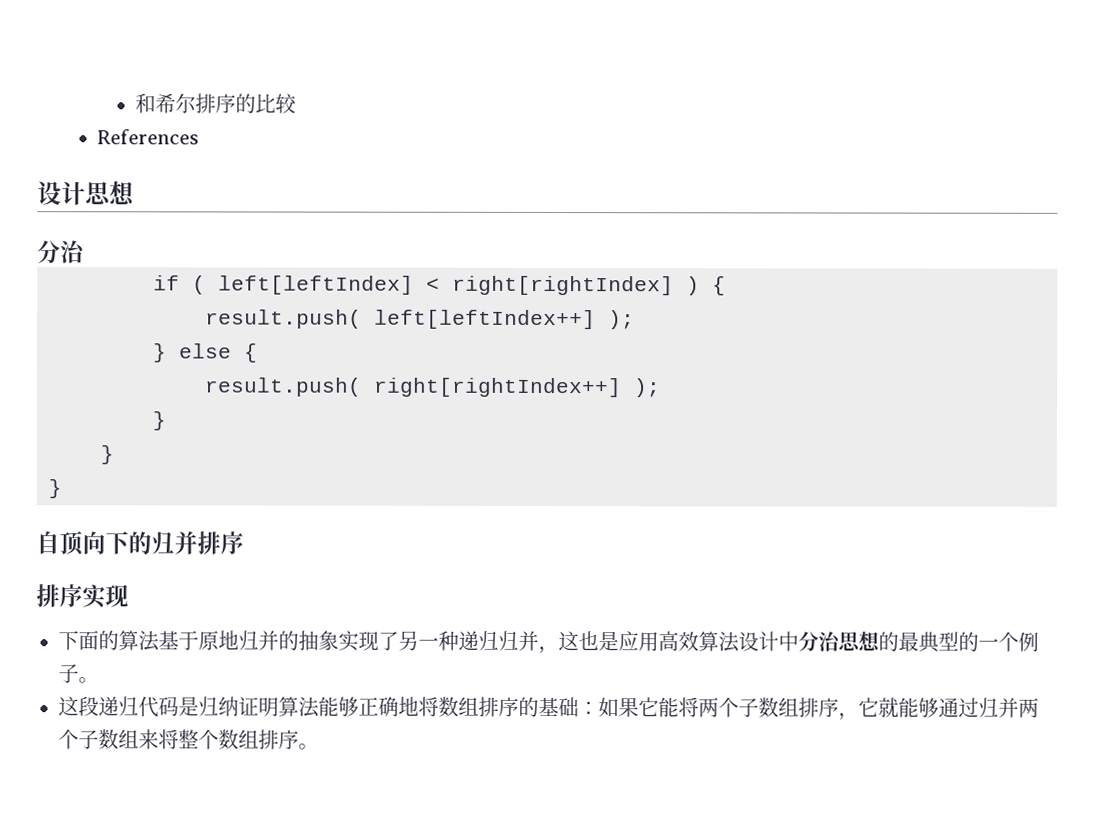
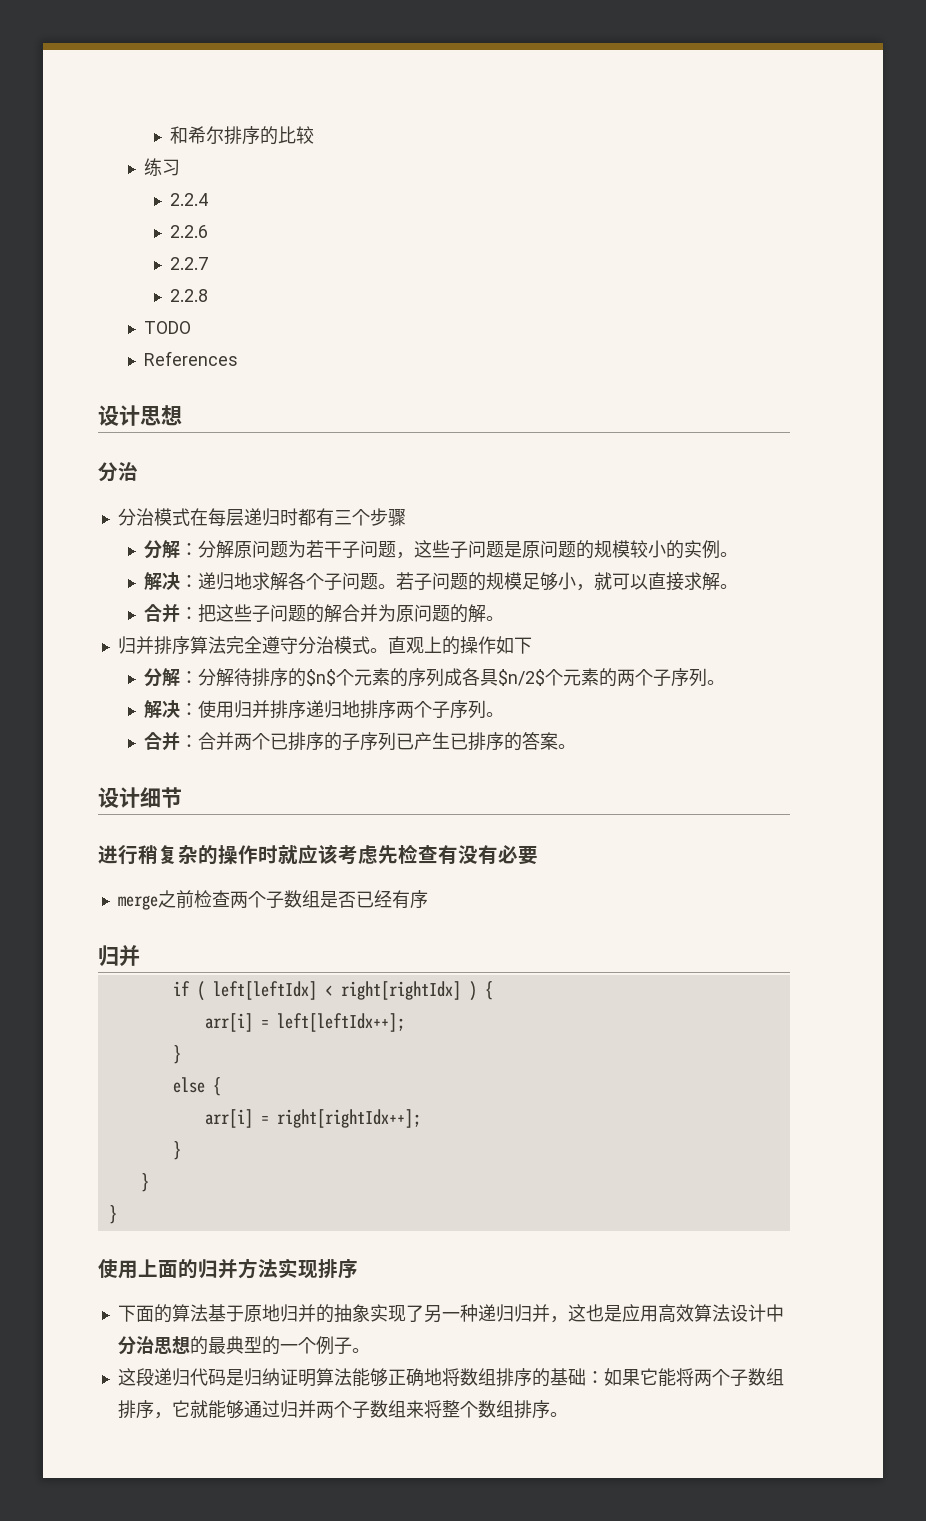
[96,129,199,145] [37,181,135,206] [37,240,86,264] References // 设计思想 // 分治 -> [143,158,180,176] [170,193,209,206] [170,225,209,238] [170,257,209,270] [170,289,209,302] [143,321,191,334] [143,351,238,366] [98,405,182,426] [98,462,138,482] [117,508,406,527] [143,540,738,559] [143,572,738,591] [143,603,504,623] [117,636,532,655] [143,668,725,687] [143,700,504,719] [143,731,576,751] [98,787,182,808] [98,844,538,865] [117,890,428,910] [98,945,140,967] 练习 // 2.2.4 // 2.2.6 // 2.2.7 // 2.2.8 // TODO // References // 设计思想 // 分治 // 分治模式在每层递归时都有三个步骤 // 分解：分解原问题为若干子问题，这些子问题是原问题的规模较小的实例。 // 解决：递归地求解各个子问题。若子问题的规模足够小，就可以直接求解。 // 合并：把这些子问题的解合并为原问题的解。 // 归并排序算法完全遵守分治模式。直观上的操作如下 // 分解：分解待排序的$n$个元素的序列成各具$n/2$个元素的两个子序列。 // 解决：使用归并排序递归地排序两个子序列。 // 合并：合并两个已排序的子序列已产生已排序的答案。 // 设计细节 // 进行稍复杂的操作时就应该考虑先检查有没有必要 // merge之前检查两个子数组是否已经有序 // 归并
[218,275,674,296] left[leftIndex] < right[rightIndex] -> [212,981,461,1000] left[leftIdx] < right[rightIdx]
[205,309,635,330] [153,343,167,363] result.push( left[leftIndex++] ); // } -> [204,1013,405,1032] [172,1045,181,1064] arr[i] = left[leftIdx++]; // } //
[205,377,661,398] result.push( right[rightIndex++] ); -> [204,1109,421,1128] arr[i] = right[rightIdx++];
[36,531,244,556] [36,584,129,609] 自顶向下的归并排序 // 排序实现 -> [98,1258,358,1279] 使用上面的归并方法实现排序

